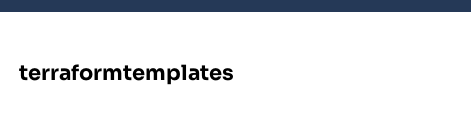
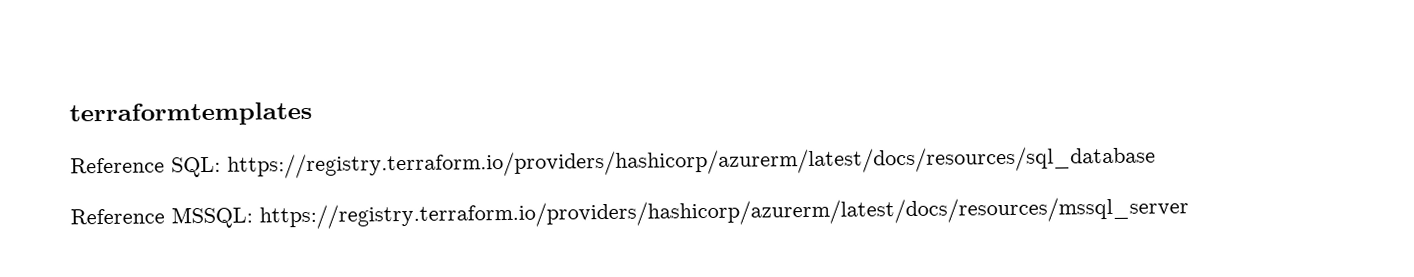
(234, 74) none -> [70,145,1156,179] [70,196,1189,230] // Reference SQL: https://registry.terraform.io/providers/hashicorp/azurerm/latest/docs/resources/sql_database // Reference MSSQL: https://registry.terraform.io/providers/hashicorp/azurerm/latest/docs/resources/mssql_server

